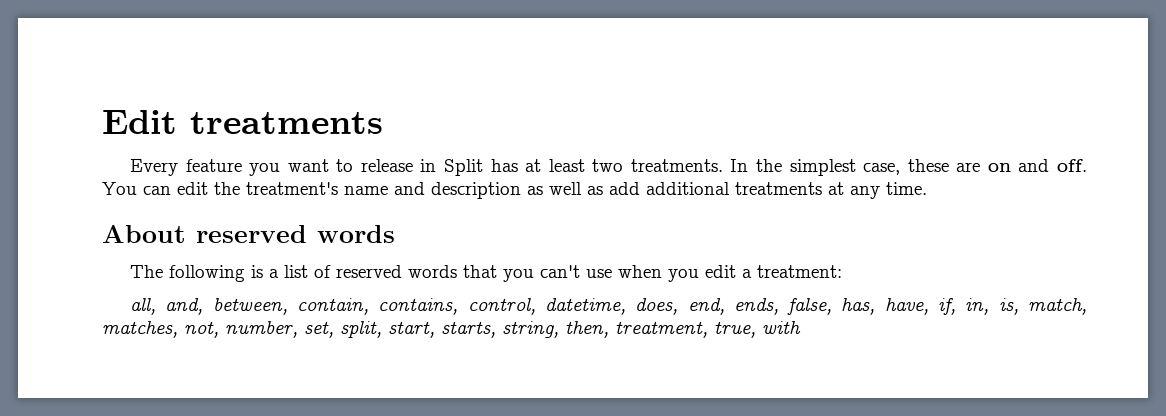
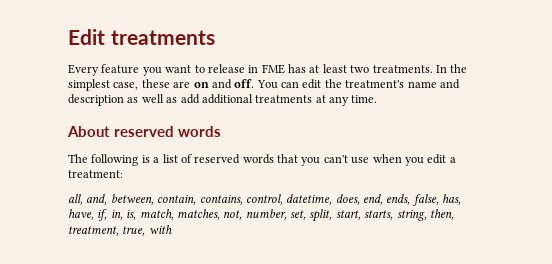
[444,159,484,176] Split -> [261,64,285,74] FME

